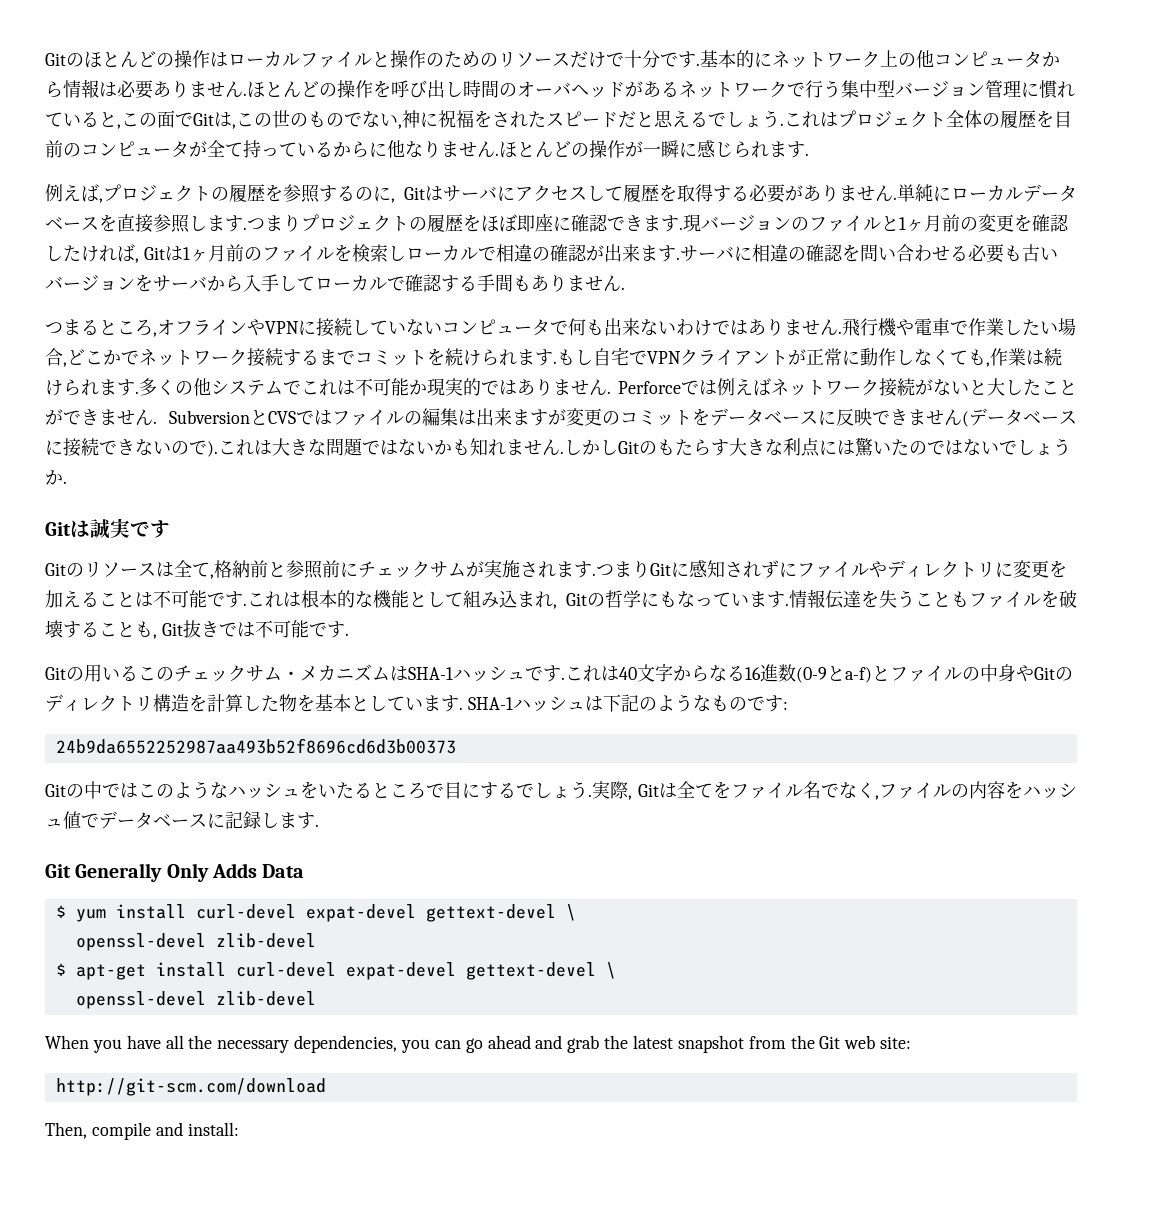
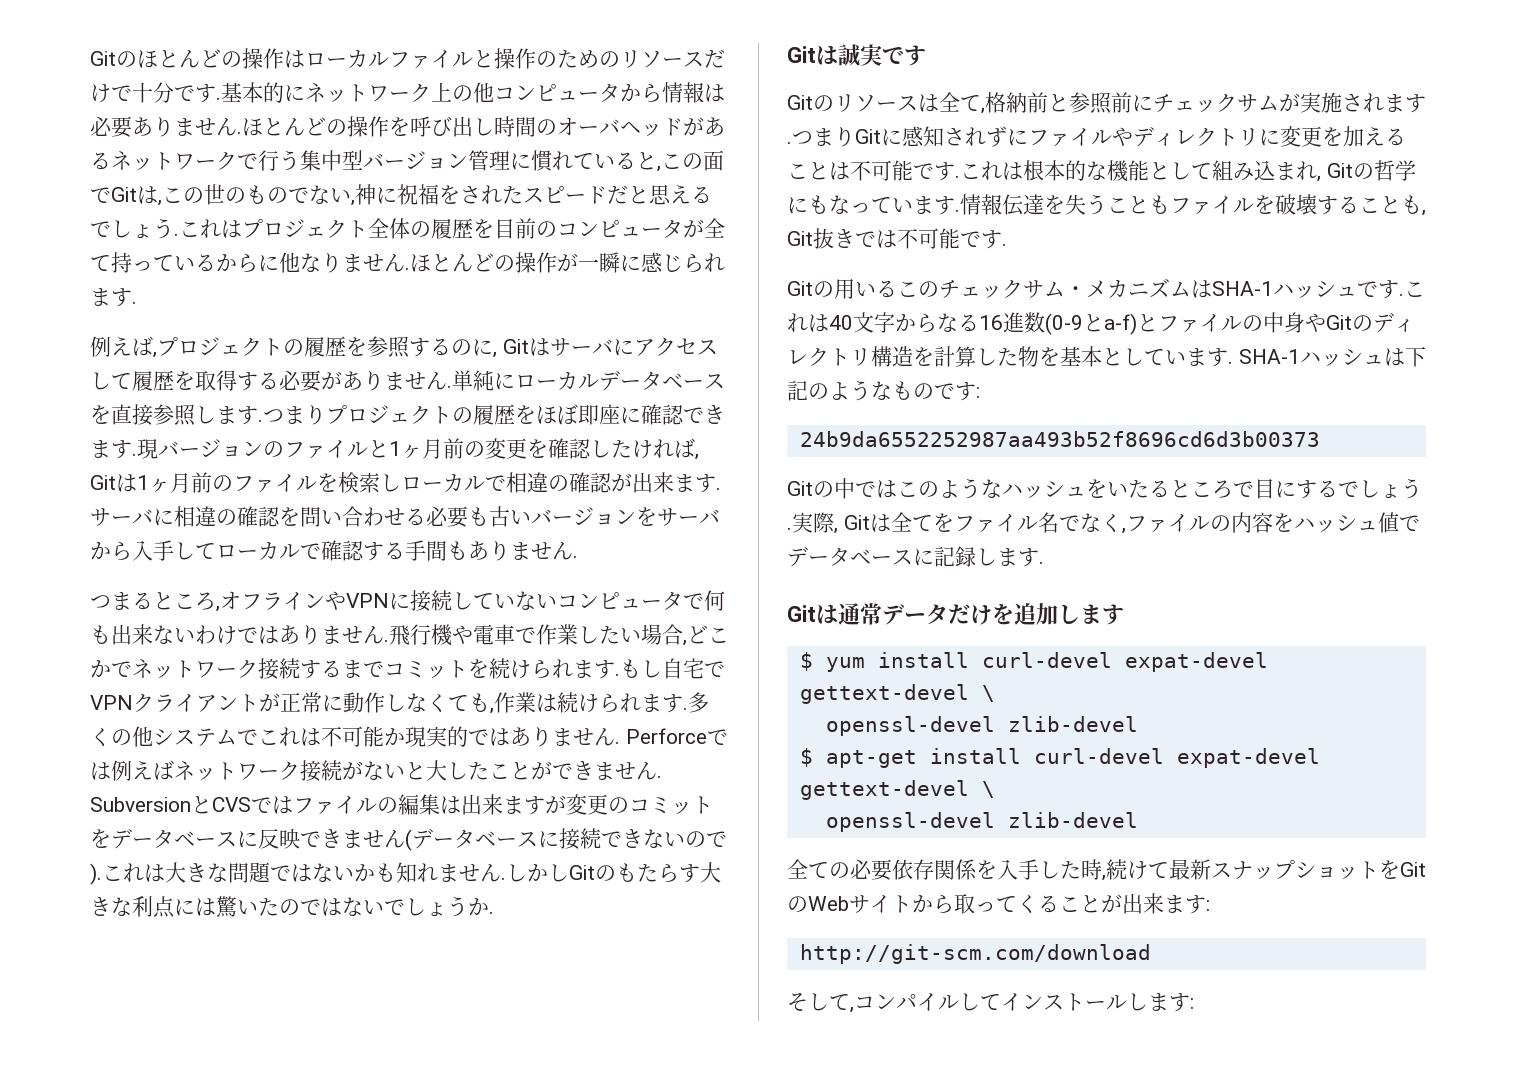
[75,863,305,882] Generally Only Adds Data -> [816,603,1124,625] は通常データだけを追加します
[45,1035,912,1053] [55,1078,326,1096] [45,1122,239,1140] When you have all the necessary dependencies, you can go ahead and grab the latest snapshot from the Git web site: // http://git-scm.com/download // Then, compile and install: -> [787,859,1426,881] [787,893,1210,914] [799,944,1151,964] [787,993,1194,1013] 全ての必要依存関係を入手した時,続けて最新スナップショットをGitのWebサイトから取ってくることが出来ます: // http://git-scm.com/download // そして,コンパイルしてインストールします:

